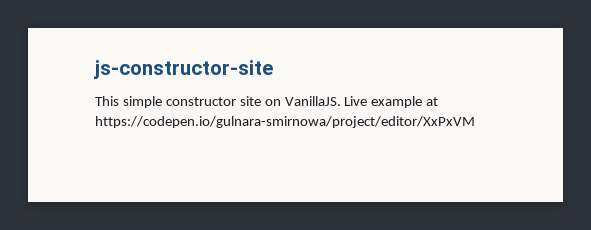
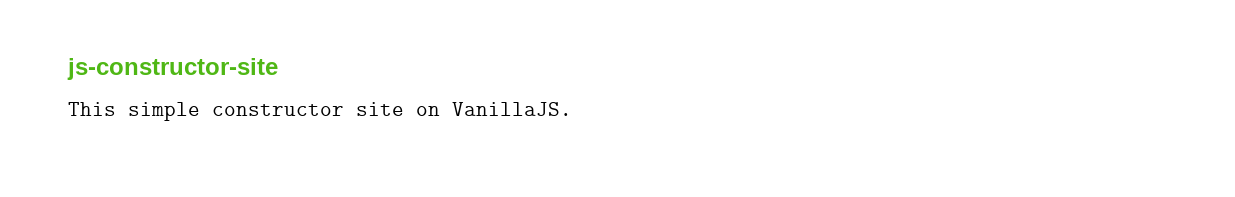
[344,96,439,108] [95,116,475,128] Live example at https://codepen.io/gulnara-smirnowa/project/editor/XxPxVM -> (572, 109) none

